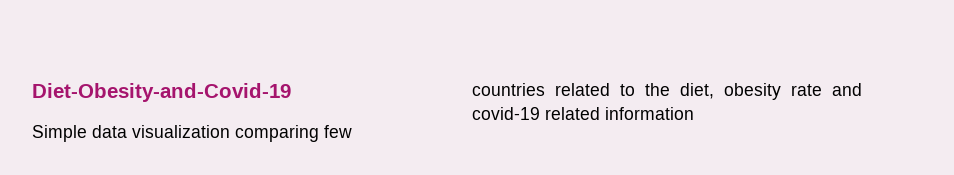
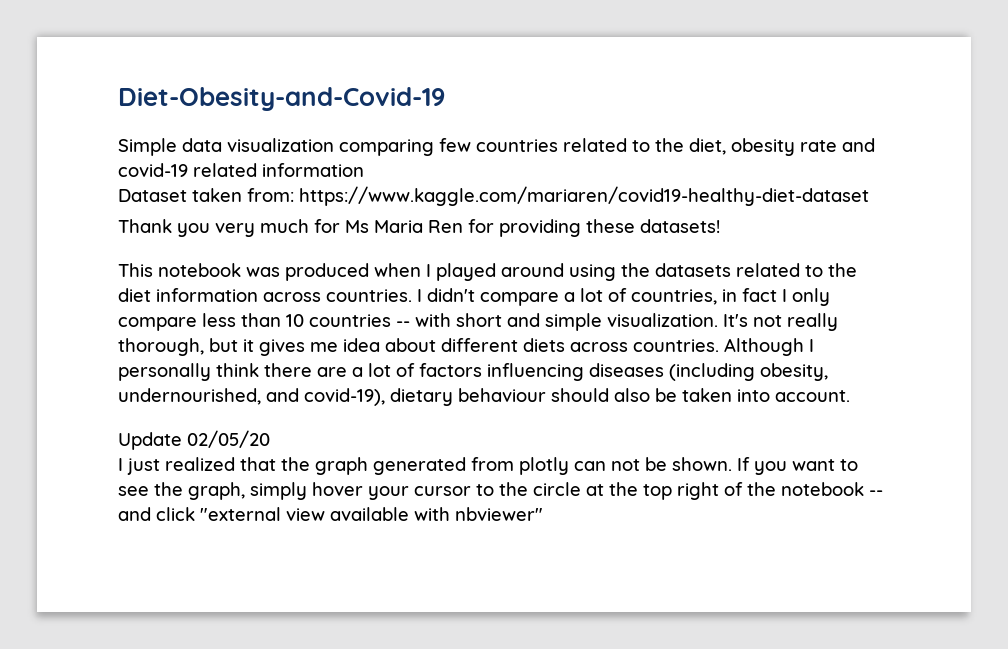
(694, 113) none -> [118,186,869,206] [118,219,720,237] [118,263,857,281] [118,288,830,306] [118,313,838,331] [118,338,814,356] [118,363,828,381] [118,388,850,406] [118,430,270,450] [118,457,858,475] [118,482,883,500] [118,507,543,521] // Dataset taken from: https://www.kaggle.com/mariaren/covid19-healthy-diet-dataset // Thank you very much for Ms Maria Ren for providing these datasets! // This notebook was produced when I played around using the datasets related to the diet information across countries. I didn't compare a lot of countries, in fact I only compare less than 10 countries -- with short and simple visualization. It's not really thorough, but it gives me idea about different diets across countries. Although I personally think there are a lot of factors influencing diseases (including obesity, undernourished, and covid-19), dietary behaviour should also be taken into account. // Update 02/05/20 // I just realized that the graph generated from plotly can not be shown. If you want to see the graph, simply hover your cursor to the circle at the top right of the notebook -- and click "external view available with nbviewer"

